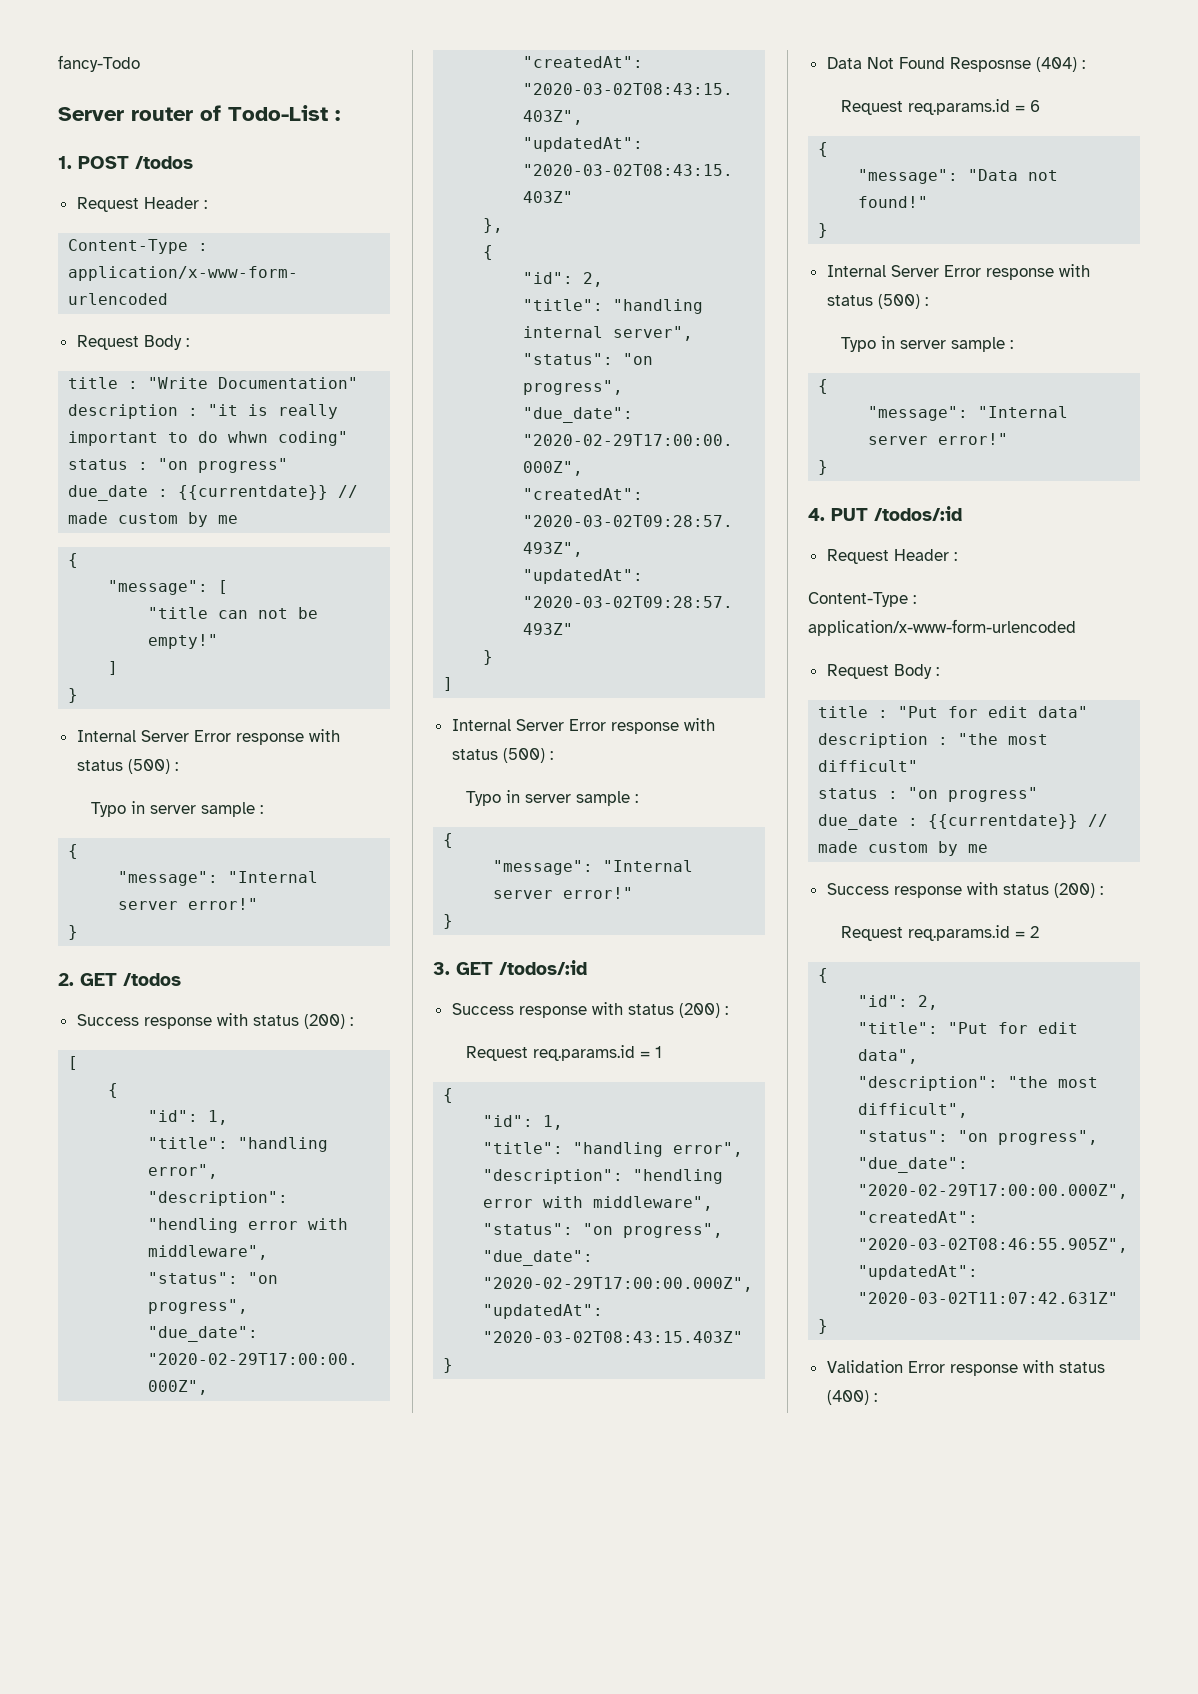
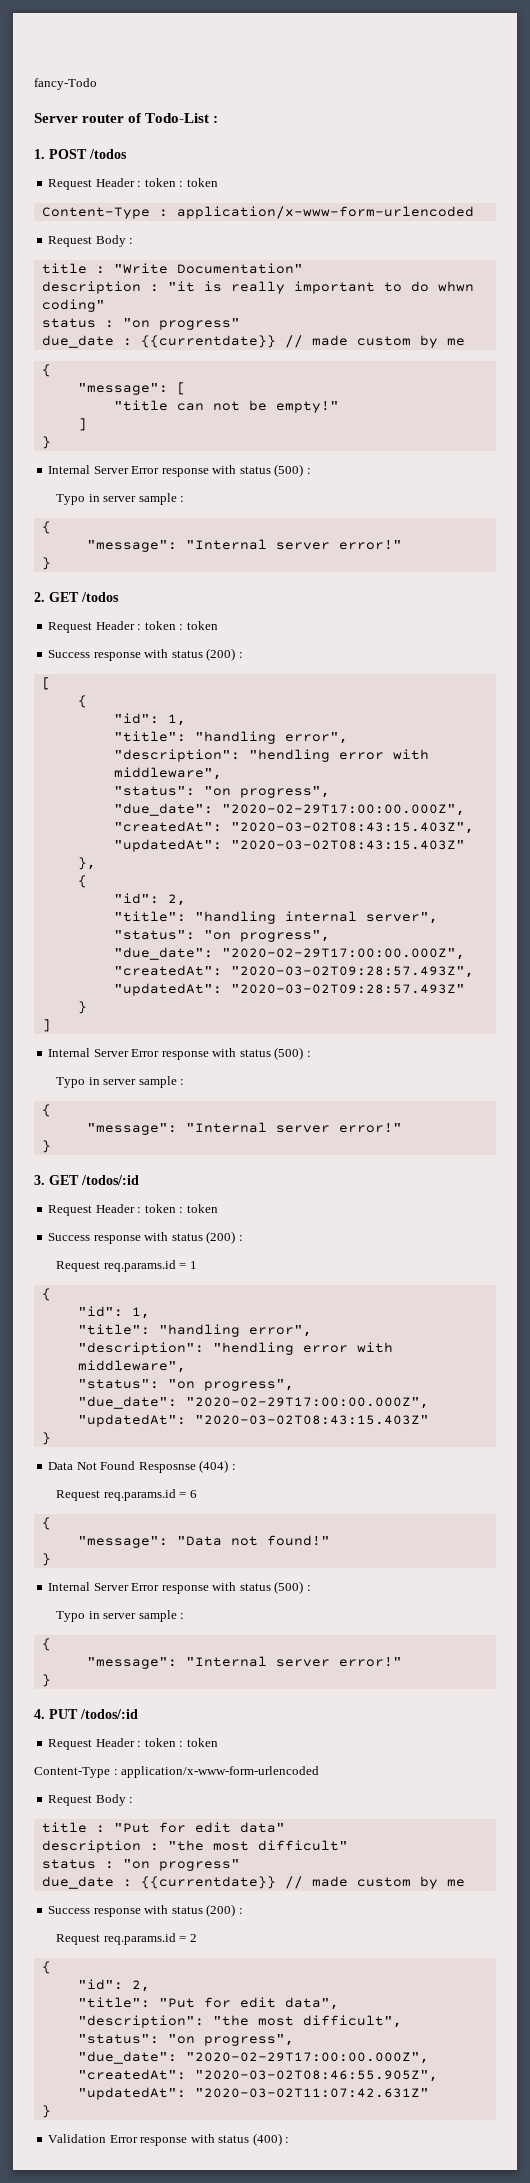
(207, 204) none -> [144,178,218,187] token : token
(181, 979) none -> [48,621,218,633] // Request Header : token : token
(587, 967) none -> [48,1204,218,1216] // Request Header : token : token
(957, 556) none -> [144,1738,218,1747] token : token

